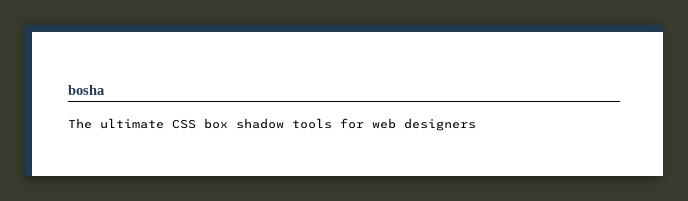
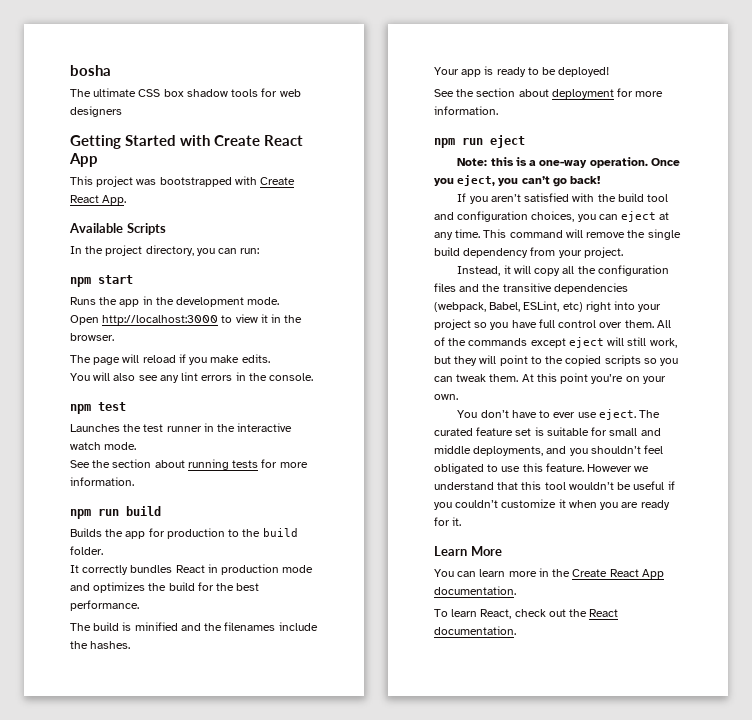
(476, 124) none -> [70,135,303,149] [69,153,98,167] [70,176,296,187] [70,195,127,205] [69,223,166,235] [70,245,260,256] [70,275,133,287] [70,296,280,307] [70,314,303,325] [70,333,114,341] [70,354,270,365] [70,372,314,383] [70,402,126,414] [70,423,293,432] [70,442,137,450] [70,459,308,470] [70,477,134,486] [70,506,161,519] [70,528,298,539] [70,546,103,555] [70,564,314,575] [70,582,260,593] [70,600,139,611] [70,622,318,631] [70,641,131,649] [434,66,610,77] [434,88,664,99] [434,106,498,115] [434,135,525,148] [457,157,680,168] [434,175,601,187] [457,193,669,204] [434,211,670,222] [434,229,681,240] [434,247,623,258] [457,265,669,276] [434,283,628,294] [434,301,662,312] [434,319,671,330] [434,337,677,348] [434,355,679,366] [434,373,666,384] [434,394,458,400] [457,409,661,420] [434,427,661,436] [434,445,664,456] [434,463,650,474] [434,481,675,490] [434,499,670,510] [434,517,462,526] [434,546,502,556] [434,568,664,579] [434,586,516,595] [434,609,619,619] [434,626,516,635] // Getting Started with Create React App // This project was bootstrapped with Create React App. // Available Scripts // In the project directory, you can run: // npm start // Runs the app in the development mode. // Open http://localhost:3000 to view it in the browser. // The page will reload if you make edits. // You will also see any lint errors in the console. // npm test // Launches the test runner in the interactive watch mode. // See the section about running tests for more information. // npm run build // Builds the app for production to the build folder. // It correctly bundles React in production mode and optimizes the build for the best performance. // The build is minified and the filenames include the hashes. // Your app is ready to be deployed! // See the section about deployment for more information. // npm run eject // Note: this is a one-way operation. Once you eject, you can’t go back! // If you aren’t satisfied with the build tool and configuration choices, you can eject at any time. This command will remove the single build dependency from your project. // Instead, it will copy all the configuration files and the transitive dependencies (webpack, Babel, ESLint, etc) right into your project so you have full control over them. All of the commands except eject will still work, but they will point to the copied scripts so you can tweak them. At this point you’re on your own. // You don’t have to ever use eject. The curated feature set is suitable for small and middle deployments, and you shouldn’t feel obligated to use this feature. However we understand that this tool wouldn’t be useful if you couldn’t customize it when you are ready for it. // Learn More // You can learn more in the Create React App documentation. // To learn React, check out the React documentation.

